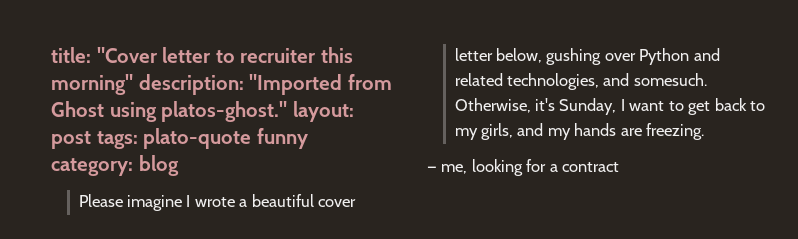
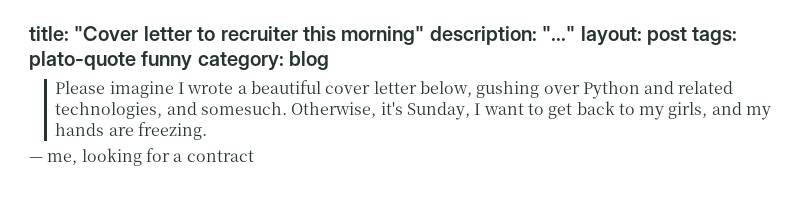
[249,74,392,95] [51,101,288,122] "Imported from Ghost using platos-ghost." -> [542,26,576,41] "..."

